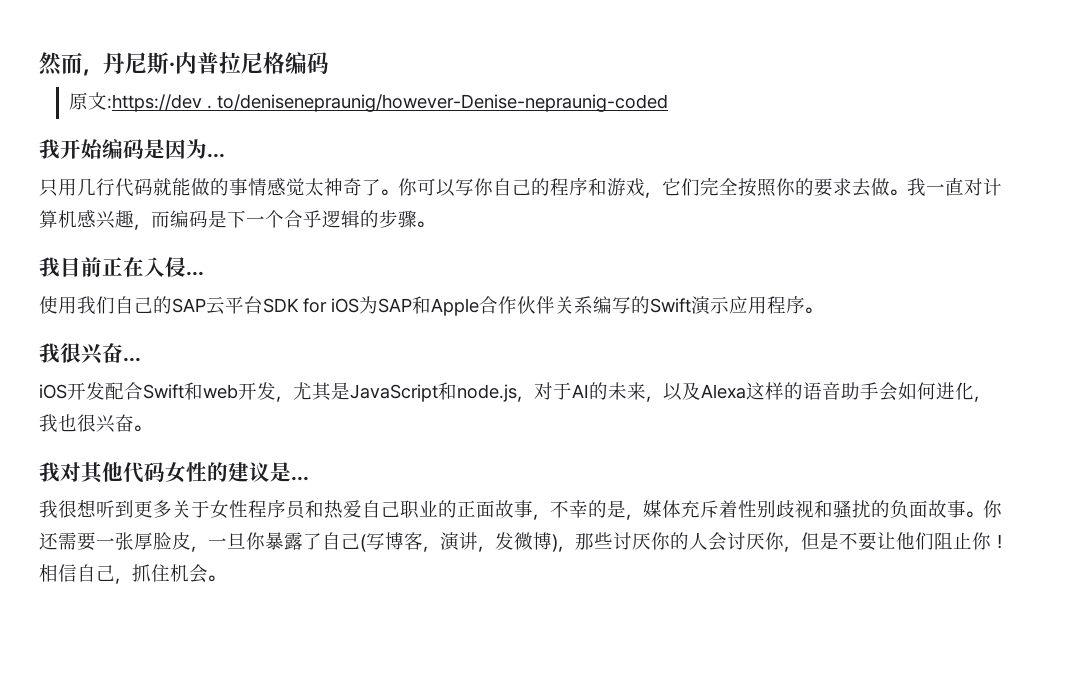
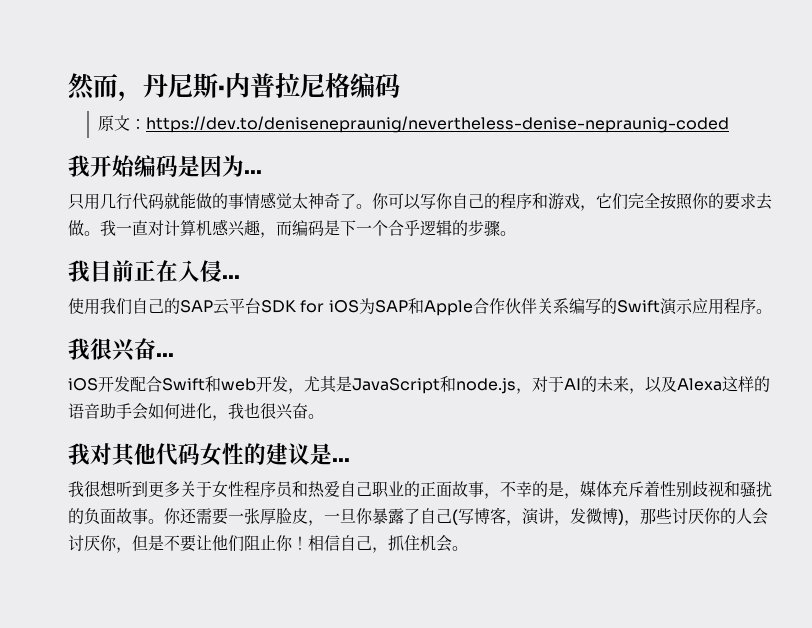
[107,94,669,112] :https://dev . to/denisenepraunig/however-Denise-nepraunig-coded -> [129,116,729,133] ：https://dev.to/denisenepraunig/nevertheless-denise-nepraunig-coded

